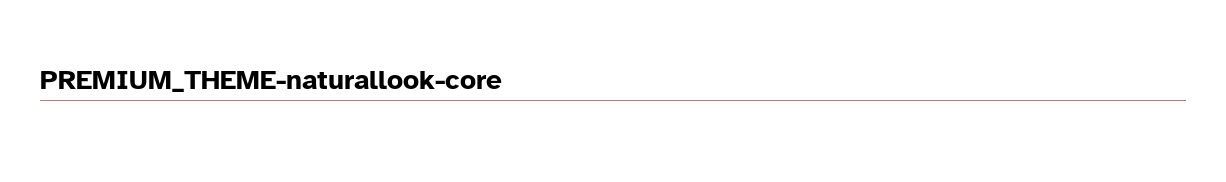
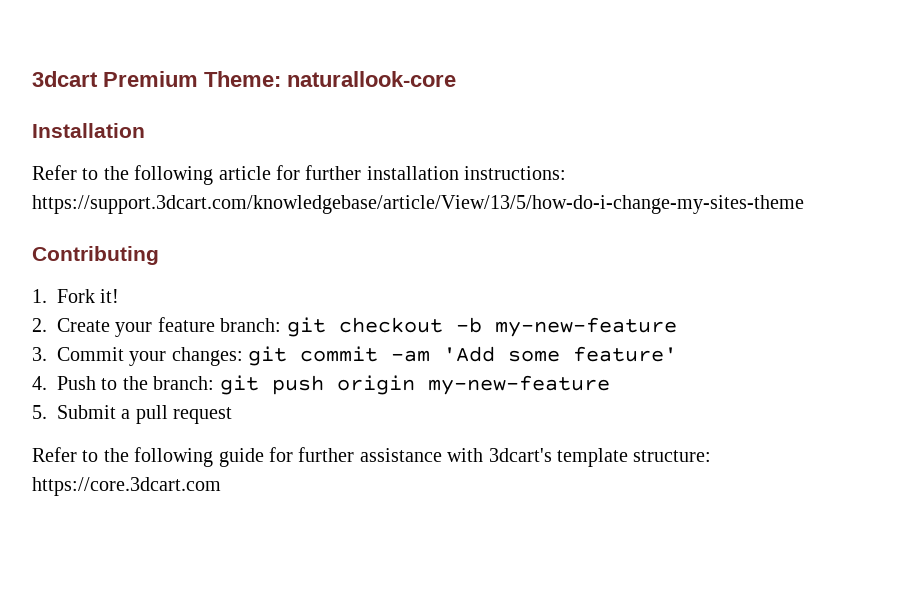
[40,71,502,92] PREMIUM_THEME-naturallook-core -> [32,71,456,87] [32,123,145,138] [32,165,567,185] [32,195,804,214] [32,246,159,265] [32,289,120,303] [32,317,677,337] [32,346,678,366] [32,375,610,395] [32,405,233,424] [32,447,712,467] [32,477,221,496] 3dcart Premium Theme: naturallook-core // Installation // Refer to the following article for further installation instructions: https://support.3dcart.com/knowledgebase/article/View/13/5/how-do-i-change-my-sites-theme // Contributing // 1. Fork it! // 2. Create your feature branch: git checkout -b my-new-feature // 3. Commit your changes: git commit -am 'Add some feature' // 4. Push to the branch: git push origin my-new-feature // 5. Submit a pull request // Refer to the following guide for further assistance with 3dcart's template structure: https://core.3dcart.com

